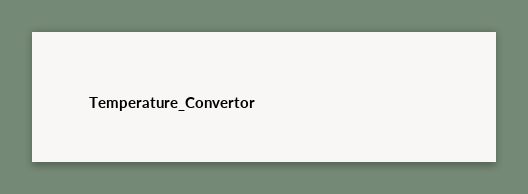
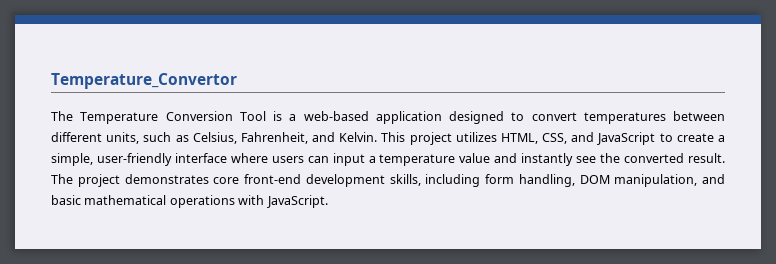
(255, 104) none -> [51,111,725,124] [51,132,725,145] [51,153,725,166] [51,174,725,187] [51,195,328,208] // The Temperature Conversion Tool is a web-based application designed to convert temperatures between different units, such as Celsius, Fahrenheit, and Kelvin. This project utilizes HTML, CSS, and JavaScript to create a simple, user-friendly interface where users can input a temperature value and instantly see the converted result. The project demonstrates core front-end development skills, including form handling, DOM manipulation, and basic mathematical operations with JavaScript.

